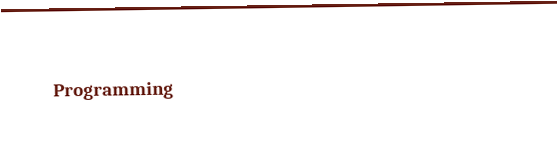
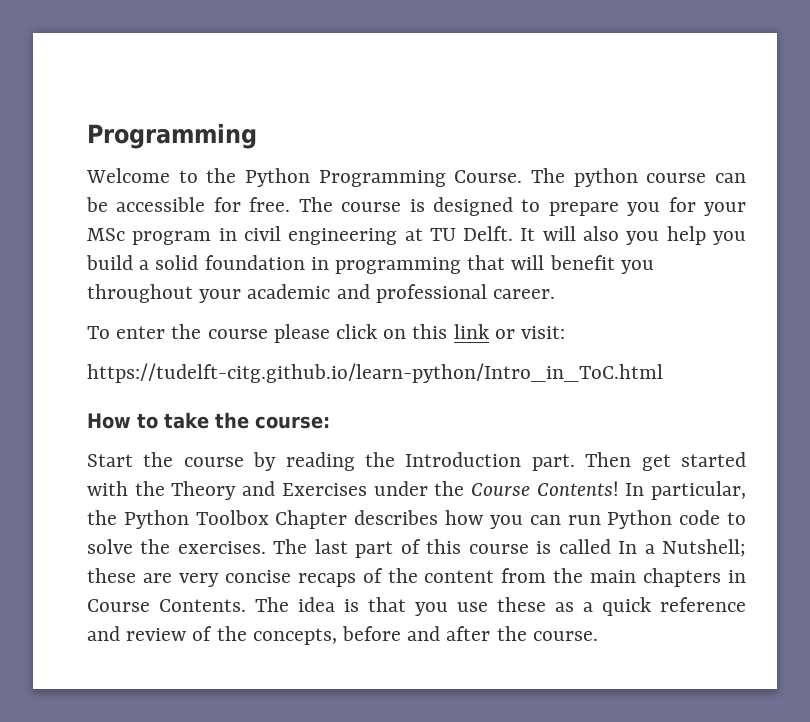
[53,81,174,101] Programming -> [87,124,257,149] [86,168,746,187] [86,197,746,216] [87,226,746,245] [86,255,654,274] [87,284,556,303] [87,324,566,343] [87,363,663,383] [87,412,330,429] [87,452,746,471] [87,481,746,500] [87,510,747,529] [87,539,746,558] [87,568,746,587] [87,597,746,616] [87,626,598,645] Programming // Welcome to the Python Programming Course. The python course can be accessible for free. The course is designed to prepare you for your MSc program in civil engineering at TU Delft. It will also you help you build a solid foundation in programming that will benefit you throughout your academic and professional career. // To enter the course please click on this link or visit: // https://tudelft-citg.github.io/learn-python/Intro_in_ToC.html // How to take the course: // Start the course by reading the Introduction part. Then get started with the Theory and Exercises under the Course Contents! In particular, the Python Toolbox Chapter describes how you can run Python code to solve the exercises. The last part of this course is called In a Nutshell; these are very concise recaps of the content from the main chapters in Course Contents. The idea is that you use these as a quick reference and review of the concepts, before and after the course.

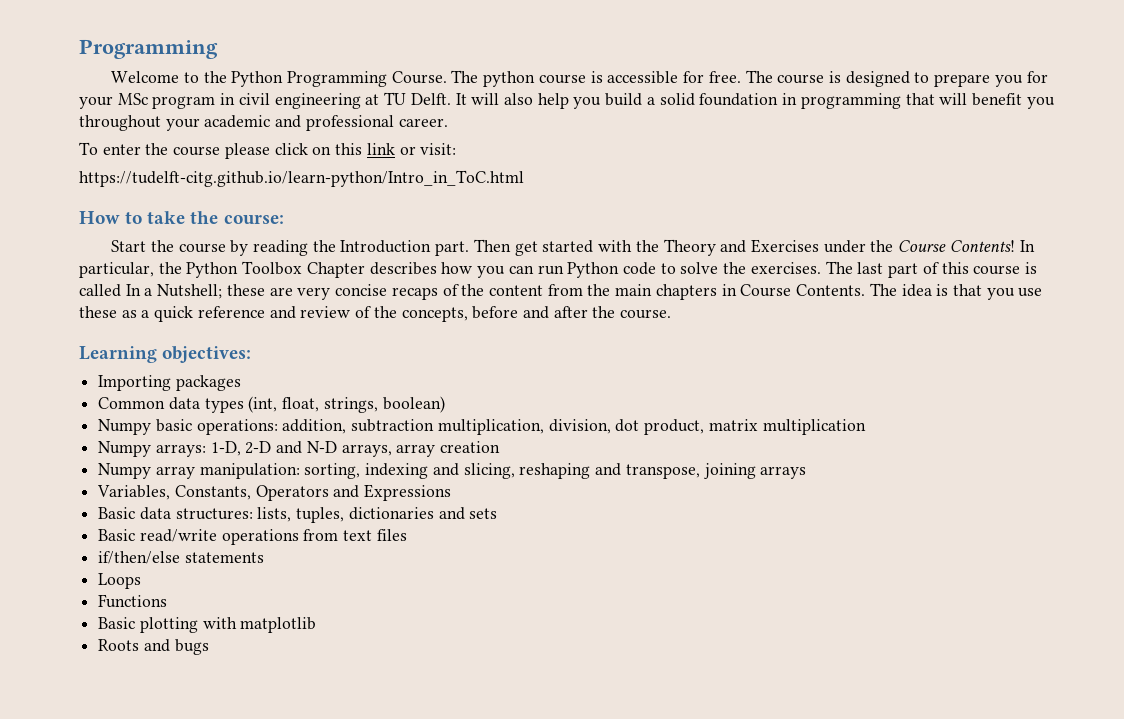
[714,173,746,183] [86,197,108,212] can be -> [590,71,603,83] is
[626,231,660,245] you -> (533, 99) none
(598, 636) none -> [79,346,252,363] [98,375,241,391] [98,396,445,413] [98,419,866,435] [98,441,501,457] [98,463,807,479] [97,484,452,501] [98,507,498,523] [98,529,407,545] [98,551,264,564] [98,573,142,589] [98,594,168,608] [98,617,317,633] [98,639,209,655] // Learning objectives: // Importing packages // Common data types (int, float, strings, boolean) // Numpy basic operations: addition, subtraction multiplication, division, dot product, matrix multiplication // Numpy arrays: 1-D, 2-D and N-D arrays, array creation // Numpy array manipulation: sorting, indexing and slicing, reshaping and transpose, joining arrays // Variables, Constants, Operators and Expressions // Basic data structures: lists, tuples, dictionaries and sets // Basic read/write operations from text files // if/then/else statements // Loops // Functions // Basic plotting with matplotlib // Roots and bugs

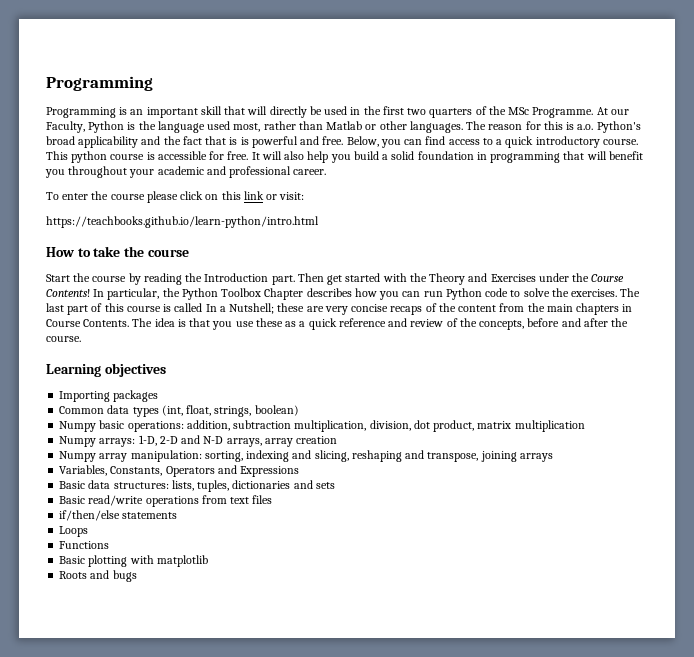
[111,70,479,87] Welcome to the Python Programming Course. The -> [46,106,629,118] [46,121,641,133] [46,136,638,148] [46,151,68,160] Programming is an important skill that will directly be used in the first two quarters of the MSc Programme. At our Faculty, Python is the language used most, rather than Matlab or other languages. The reason for this is a.o. Python's broad applicability and the fact that is is powerful and free. Below, you can find access to a quick introductory course. This
[745,70,1048,87] [79,92,451,109] The course is designed to prepare you for your MSc program in civil engineering at TU Delft. -> (249, 155) none
[79,170,524,187] https://tudelft-citg.github.io/learn-python/Intro_in_ToC.html -> [46,216,319,228] https://teachbooks.github.io/learn-python/intro.html
[223,215,284,225] course: -> [147,249,189,257] course
[162,346,252,363] objectives: -> [104,363,166,377] objectives

